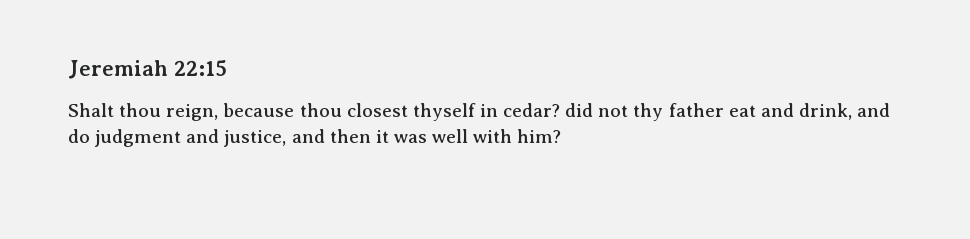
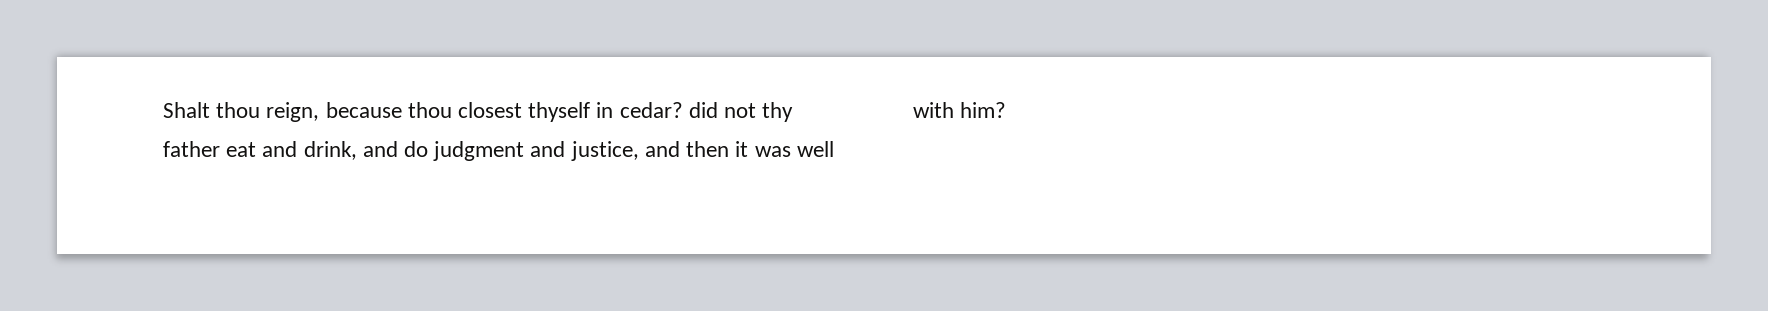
[68,60,227,79] Jeremiah 22:15 // -> (163, 110) none

